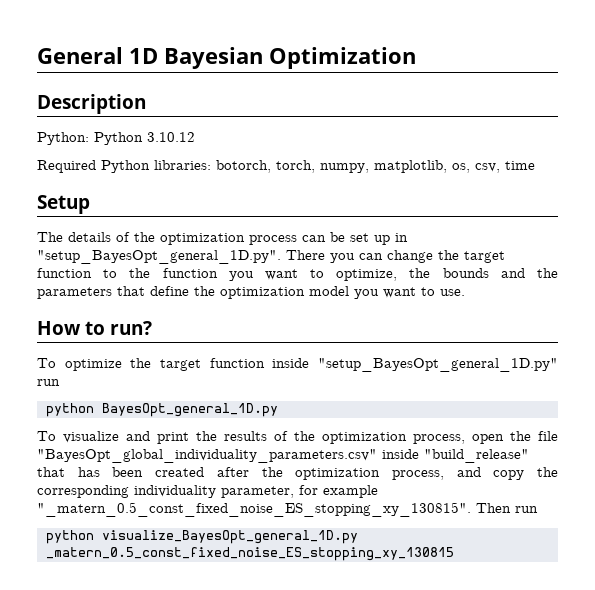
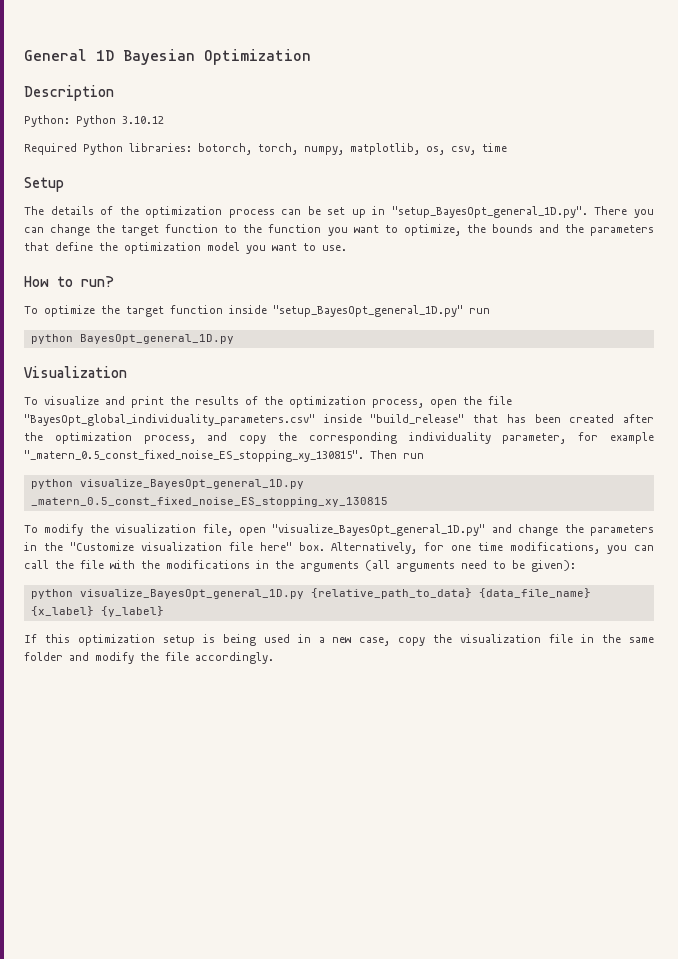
(278, 410) none -> [24,366,127,378] // Visualization
(454, 554) none -> [24,524,654,536] [24,542,654,554] [24,560,576,572] [30,588,591,599] [30,606,164,617] [24,634,655,646] [24,652,274,664] // To modify the visualization file, open "visualize_BayesOpt_general_1D.py" and change the parameters in the "Customize visualization file here" box. Alternatively, for one time modifications, you can call the file with the modifications in the arguments (all arguments need to be given): // python visualize_BayesOpt_general_1D.py {relative_path_to_data} {data_file_name} {x_label} {y_label} // If this optimization setup is being used in a new case, copy the visualization file in the same folder and modify the file accordingly.

